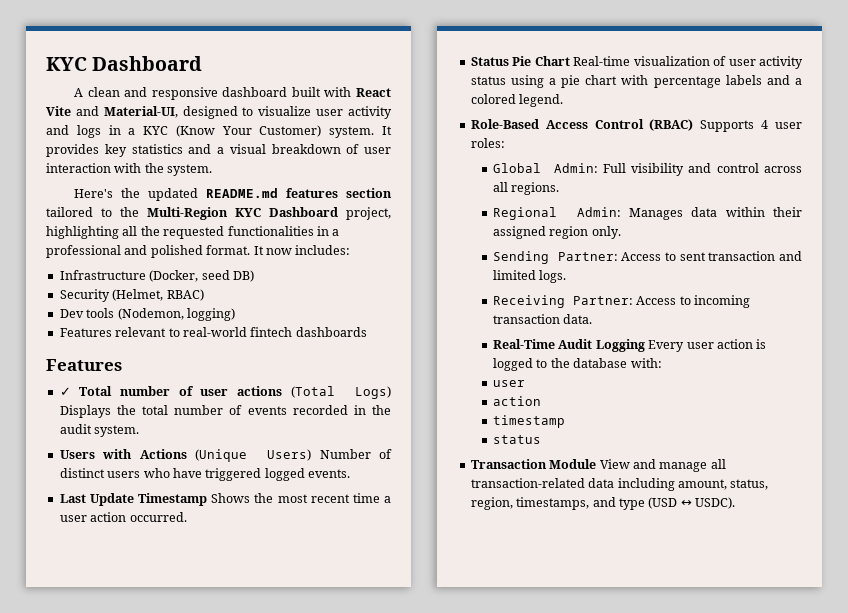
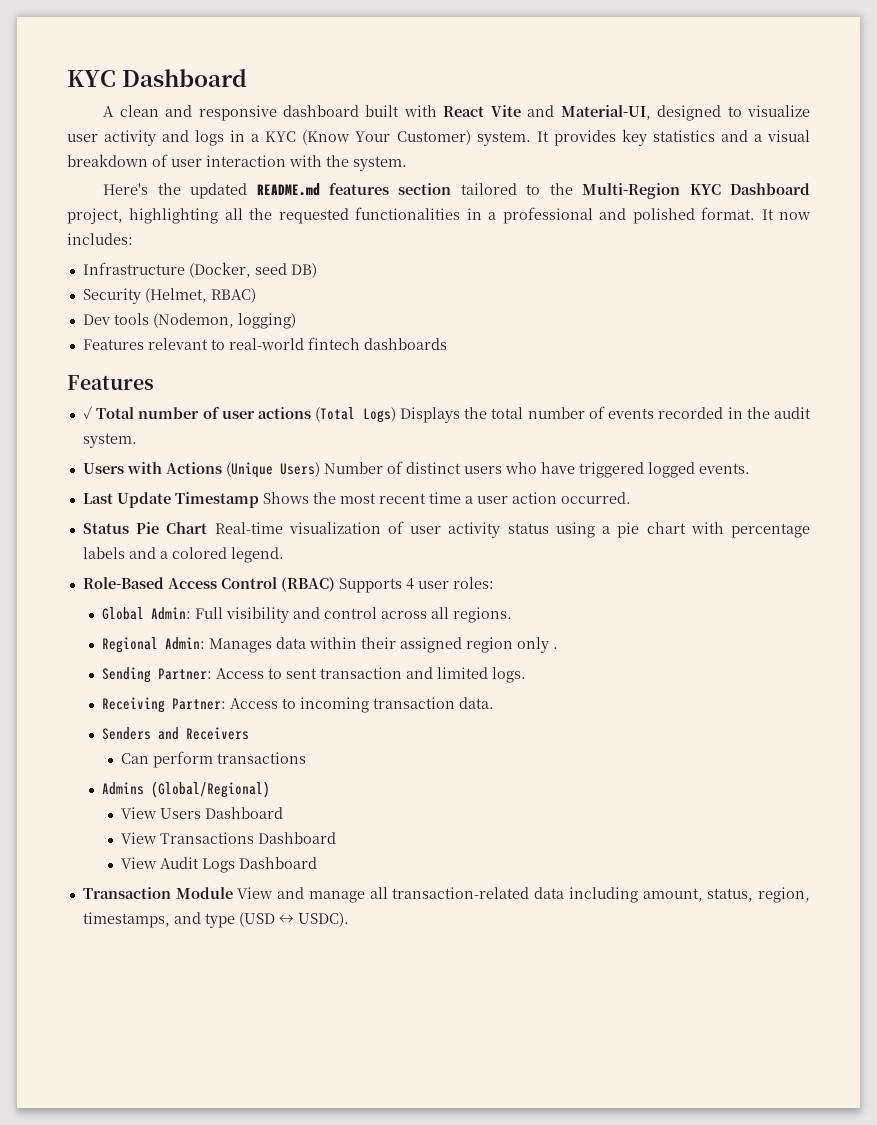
[591,226,621,239] only. -> [516,637,558,653] only .
[493,339,767,352] [493,358,662,371] [493,380,526,387] [493,396,542,406] [493,415,566,428] [493,435,542,444] Real-Time Audit Logging Every user action is logged to the database with: // user // action // timestamp // status -> [101,727,249,740] [121,751,307,768] [101,781,270,798] [121,807,284,819] [121,832,337,844] [121,857,318,873] Senders and Receivers // Can perform transactions // Admins (Global/Regional) // View Users Dashboard // View Transactions Dashboard // View Audit Logs Dashboard

